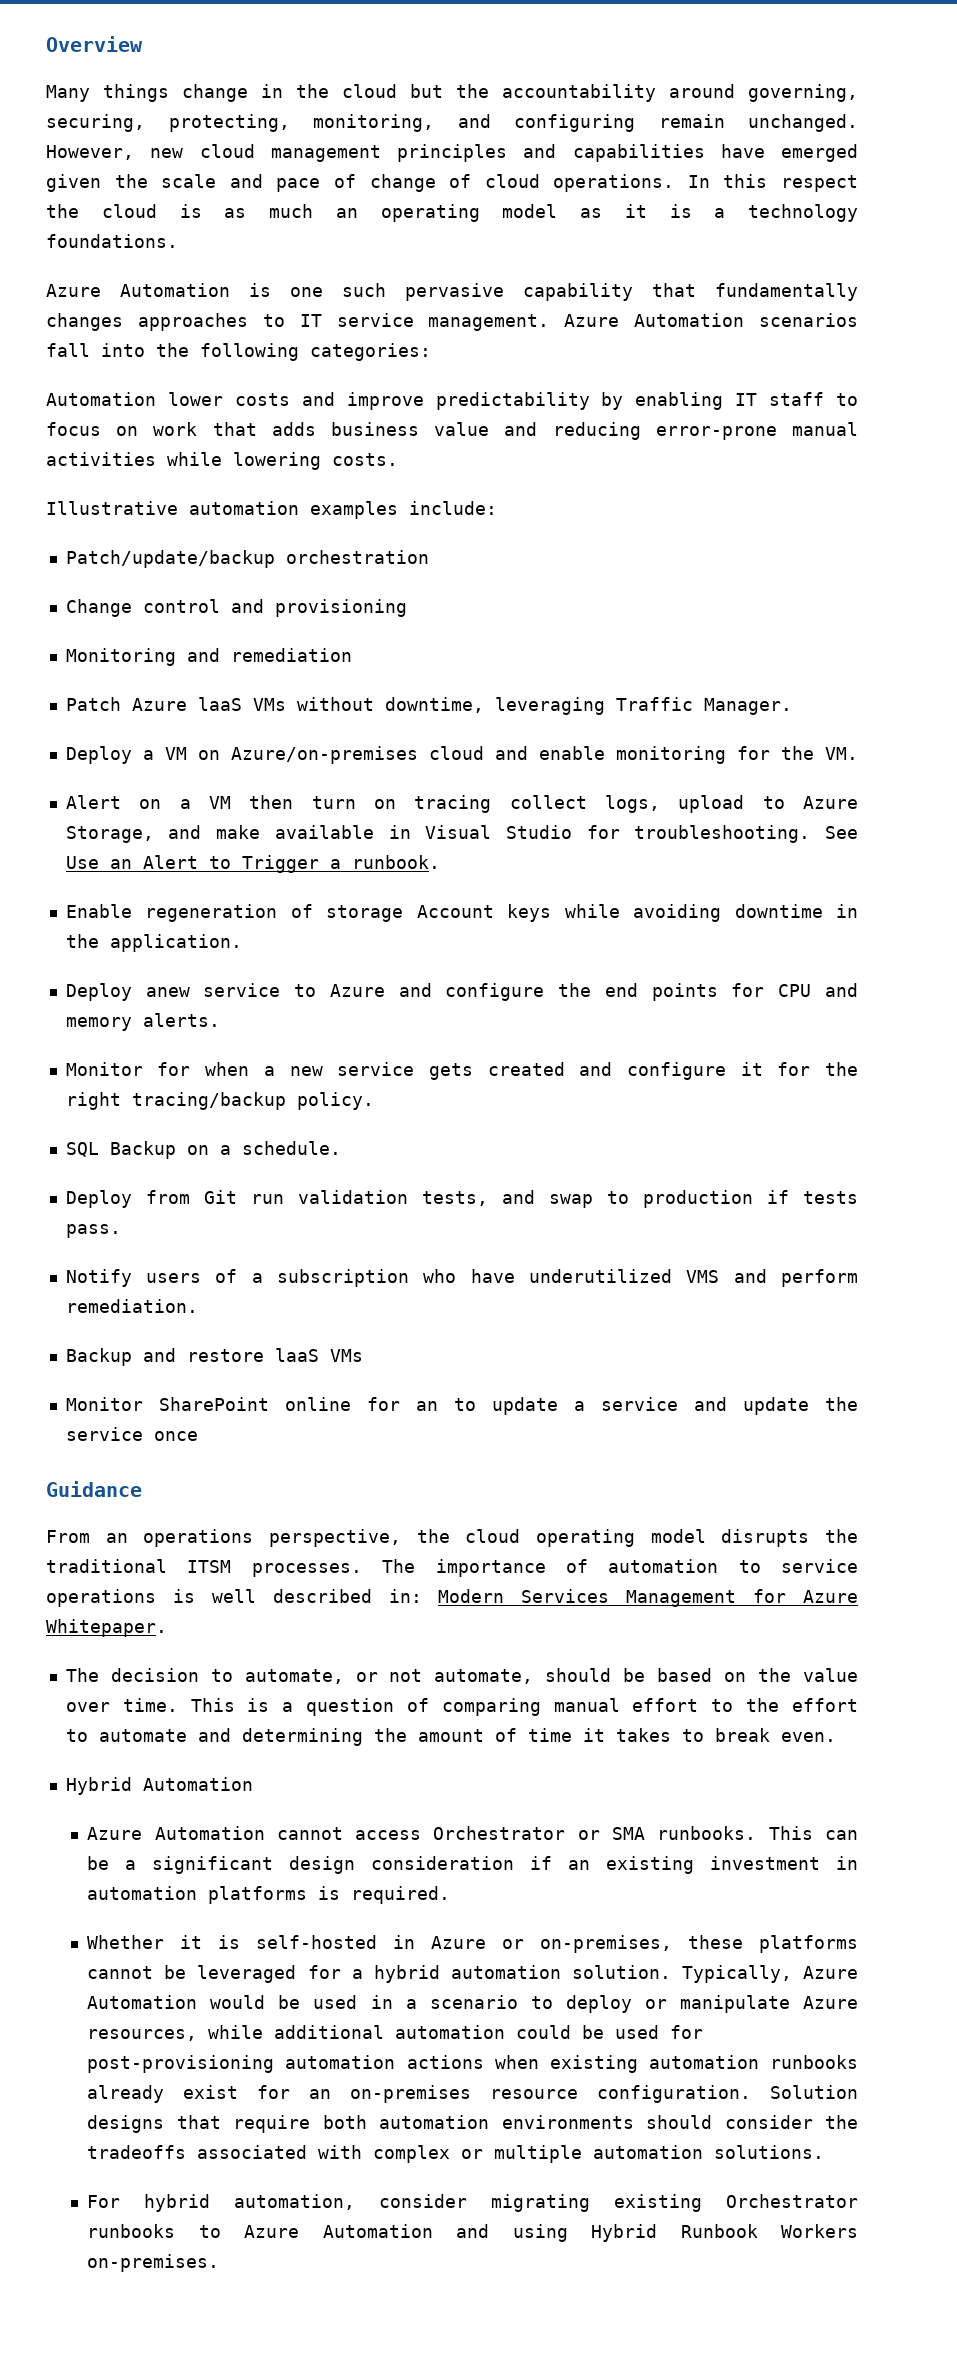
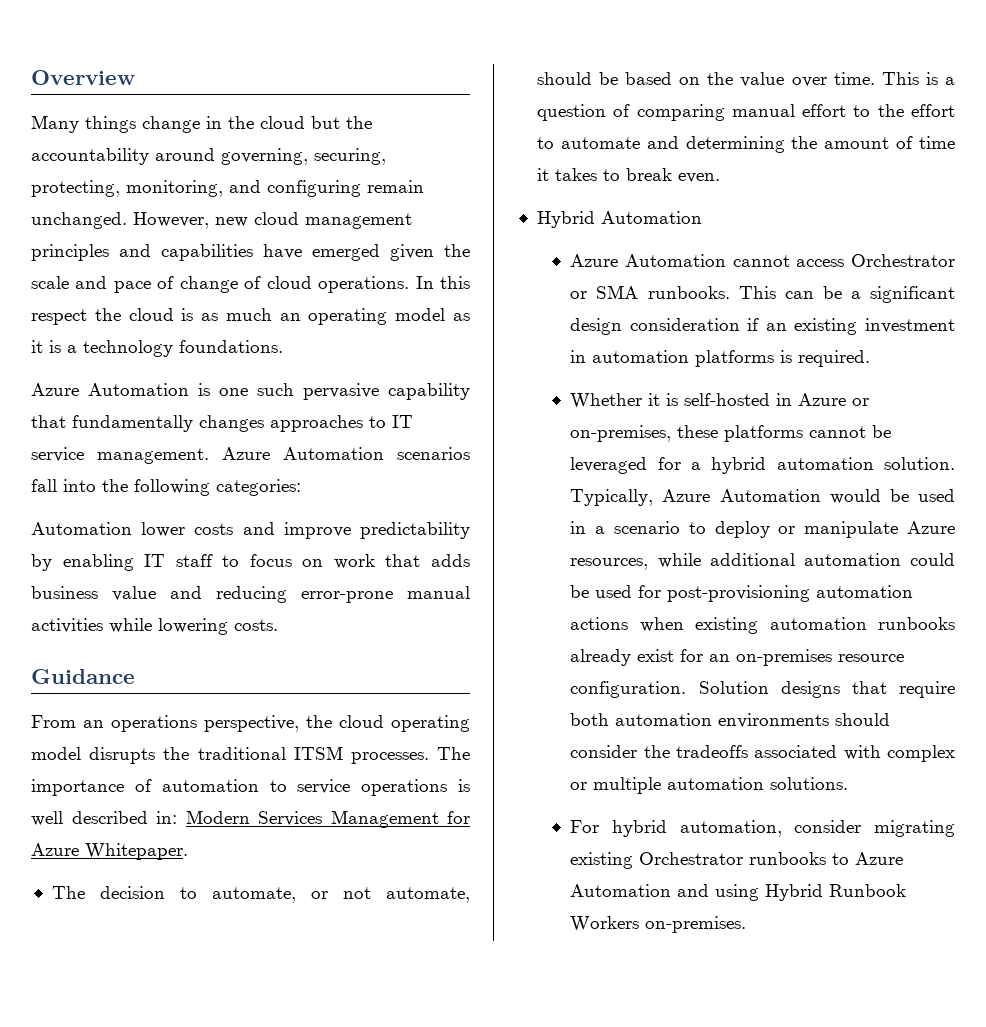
[46,501,497,519] [65,550,429,568] [65,599,407,617] [65,648,352,666] [65,697,792,715] [65,746,858,764] [65,795,859,813] [65,825,858,843] [65,855,440,873] [65,904,859,922] [65,934,242,952] [65,983,858,1001] [65,1013,220,1031] [65,1062,859,1080] [65,1092,374,1110] [65,1141,341,1159] [65,1190,858,1208] [65,1224,121,1238] [65,1269,859,1287] [65,1299,198,1313] [65,1348,363,1366] [65,1397,858,1415] [65,1427,198,1441] // Illustrative automation examples include: // Patch/update/backup orchestration // Change control and provisioning // Monitoring and remediation // Patch Azure laaS VMs without downtime, leveraging Traffic Manager. // Deploy a VM on Azure/on-premises cloud and enable monitoring for the VM. // Alert on a VM then turn on tracing collect logs, upload to Azure Storage, and make available in Visual Studio for troubleshooting. See Use an Alert to Trigger a runbook. // Enable regeneration of storage Account keys while avoiding downtime in the application. // Deploy anew service to Azure and configure the end points for CPU and memory alerts. // Monitor for when a new service gets created and configure it for the right tracing/backup policy. // SQL Backup on a schedule. // Deploy from Git run validation tests, and swap to production if tests pass. // Notify users of a subscription who have underutilized VMS and perform remediation. // Backup and restore laaS VMs // Monitor SharePoint online for an to update a service and update the service once -> (278, 625) none

